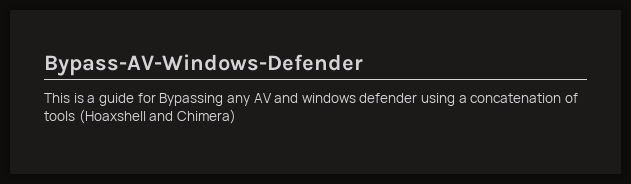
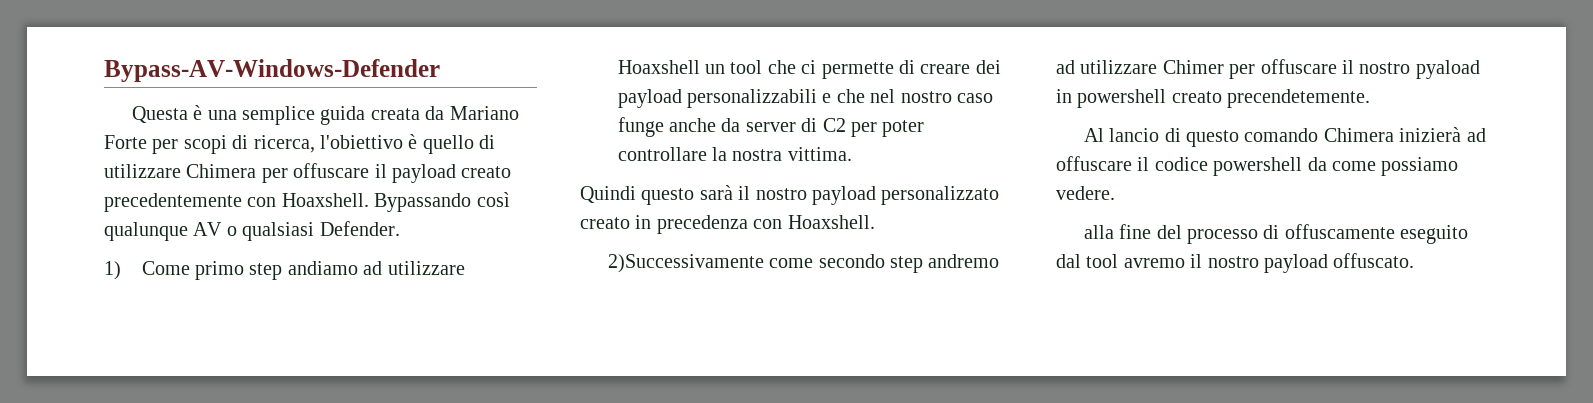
[44,93,579,106] [44,109,236,124] This is a guide for Bypassing any AV and windows defender using a concatenation of tools (Hoaxshell and Chimera) -> [131,105,519,125] [104,134,496,154] [104,163,512,183] [104,192,510,212] [104,221,400,241] [104,261,465,280] [617,60,1001,79] [617,89,993,108] [617,117,925,137] [617,147,852,161] [580,185,1000,205] [580,215,875,234] [607,254,1000,273] [1056,59,1480,79] [1056,89,1371,108] [1083,127,1486,147] [1056,156,1459,176] [1056,186,1115,200] [1083,224,1469,244] [1056,253,1415,273] Questa è una semplice guida creata da Mariano Forte per scopi di ricerca, l'obiettivo è quello di utilizzare Chimera per offuscare il payload creato precedentemente con Hoaxshell. Bypassando così qualunque AV o qualsiasi Defender. // 1) Come primo step andiamo ad utilizzare Hoaxshell un tool che ci permette di creare dei payload personalizzabili e che nel nostro caso funge anche da server di C2 per poter controllare la nostra vittima. // Quindi questo sarà il nostro payload personalizzato creato in precedenza con Hoaxshell. // 2)Successivamente come secondo step andremo ad utilizzare Chimer per offuscare il nostro pyaload in powershell creato precendetemente. // Al lancio di questo comando Chimera inizierà ad offuscare il codice powershell da come possiamo vedere. // alla fine del processo di offuscamente eseguito dal tool avremo il nostro payload offuscato.

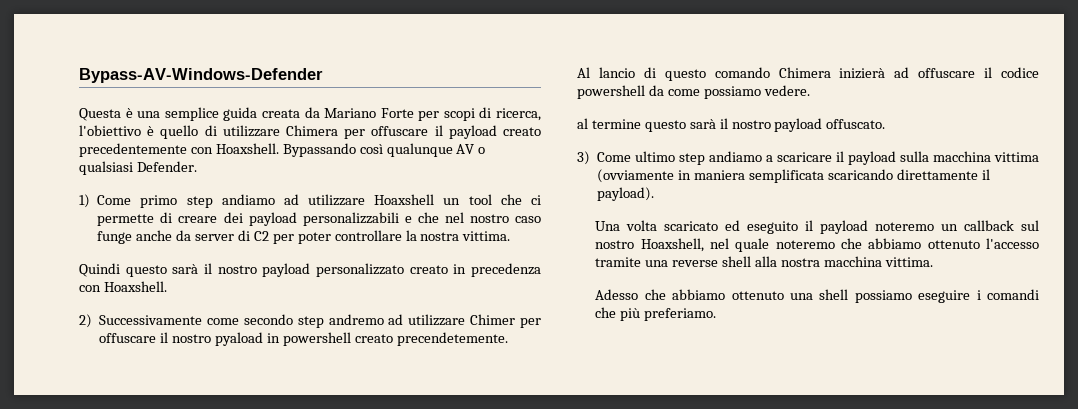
[607,254,764,273] 2)Successivamente -> [79,314,203,328] 2) Successivamente
[1083,224,1469,244] [1056,253,1415,273] alla fine del processo di offuscamente eseguito dal tool avremo il nostro payload offuscato. -> [577,118,886,132] [577,151,1039,165] [597,169,990,183] [597,187,655,201] [595,220,1040,234] [595,238,1039,252] [595,256,933,267] [595,289,1039,303] [595,307,717,321] al termine questo sarà il nostro payload offuscato. // 3) Come ultimo step andiamo a scaricare il payload sulla macchina vittima (ovviamente in maniera semplificata scaricando direttamente il payload). // Una volta scaricato ed eseguito il payload noteremo un callback sul nostro Hoaxshell, nel quale noteremo che abbiamo ottenuto l'accesso tramite una reverse shell alla nostra macchina vittima. // Adesso che abbiamo ottenuto una shell possiamo eseguire i comandi che più preferiamo.

